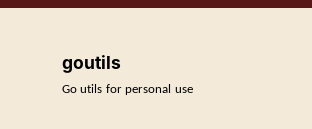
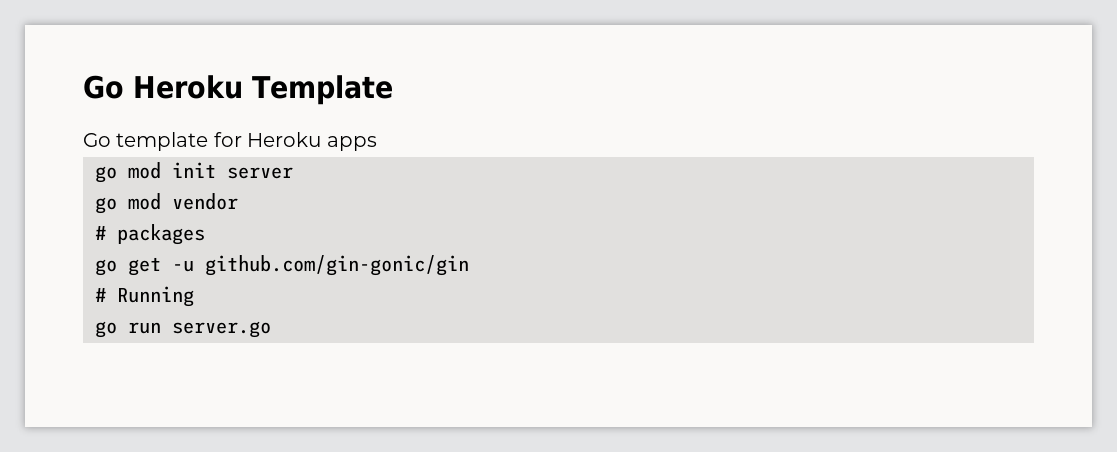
[62,55,121,73] [62,84,193,95] goutils // Go utils for personal use -> [83,75,393,105] [83,132,377,151] [95,162,293,183] [95,193,238,214] [95,224,205,245] [95,255,469,276] [95,286,194,307] [95,321,271,338] Go Heroku Template // Go template for Heroku apps // go mod init server // go mod vendor // # packages // go get -u github.com/gin-gonic/gin // # Running // go run server.go

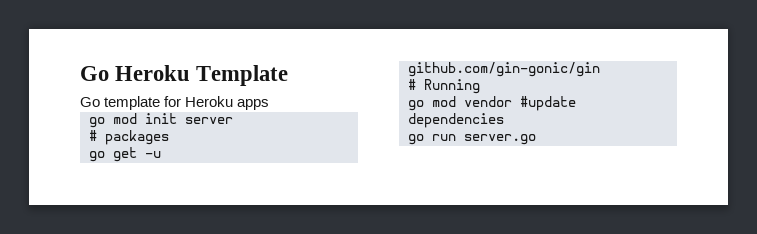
[95,193,238,214] // go mod vendor -> (233, 120) none
(194, 296) none -> [408,96,576,111] [408,113,504,128] // go mod vendor #update dependencies

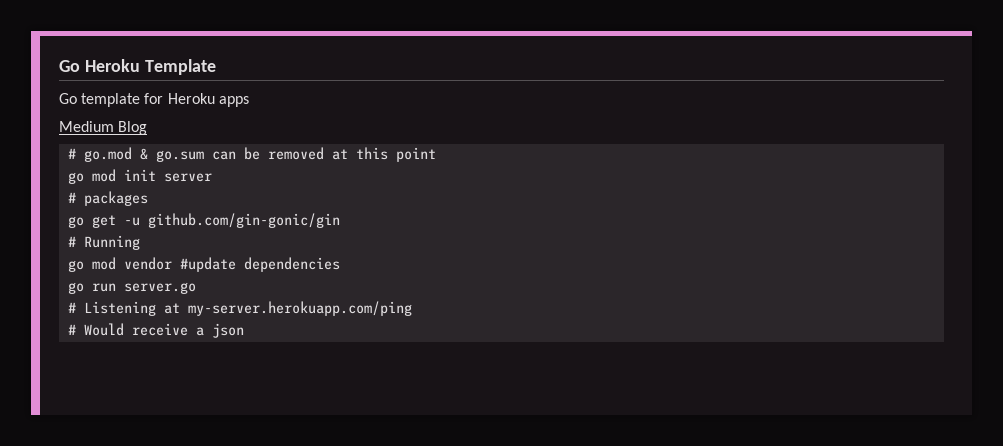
(270, 104) none -> [59,121,148,135] [68,147,437,162] // Medium Blog // # go.mod & go.sum can be removed at this point
(536, 139) none -> [68,301,413,316] [68,323,245,338] // # Listening at my-server.herokuapp.com/ping // # Would receive a json

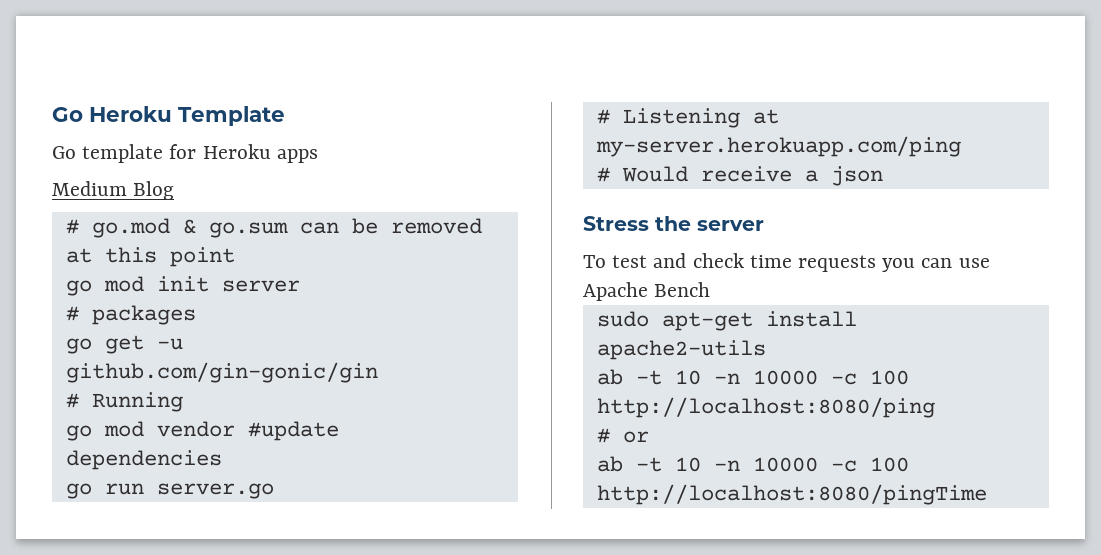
(245, 330) none -> [583,216,764,231] [583,253,990,272] [583,282,711,301] [596,311,857,331] [596,340,766,360] [596,369,909,385] [596,397,935,418] [596,428,649,443] [596,456,909,472] [596,484,987,505] // Stress the server // To test and check time requests you can use Apache Bench // sudo apt-get install apache2-utils // ab -t 10 -n 10000 -c 100 http://localhost:8080/ping // # or // ab -t 10 -n 10000 -c 100 http://localhost:8080/pingTime

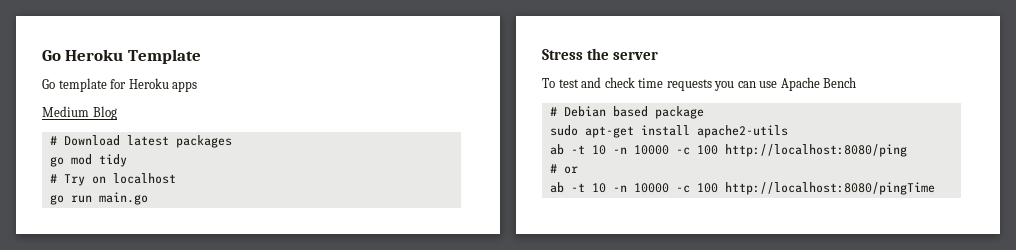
[91,218,482,238] [65,247,235,267] [65,276,300,296] [65,305,196,325] [65,335,183,354] [65,362,378,383] [65,392,183,412] [65,421,339,441] [65,450,222,470] [65,483,274,499] [596,108,779,128] [595,136,961,157] [596,166,883,186] go.mod & go.sum can be removed at this point // go mod init server // # packages // go get -u github.com/gin-gonic/gin // # Running // go mod vendor #update dependencies // go run server.go // # Listening at my-server.herokuapp.com/ping // # Would receive a json -> [63,135,232,148] [49,154,127,167] [49,173,176,186] [49,192,148,205] Download latest packages // go mod tidy // # Try on localhost // go run main.go
(711, 289) none -> [549,106,704,119] // # Debian based package

